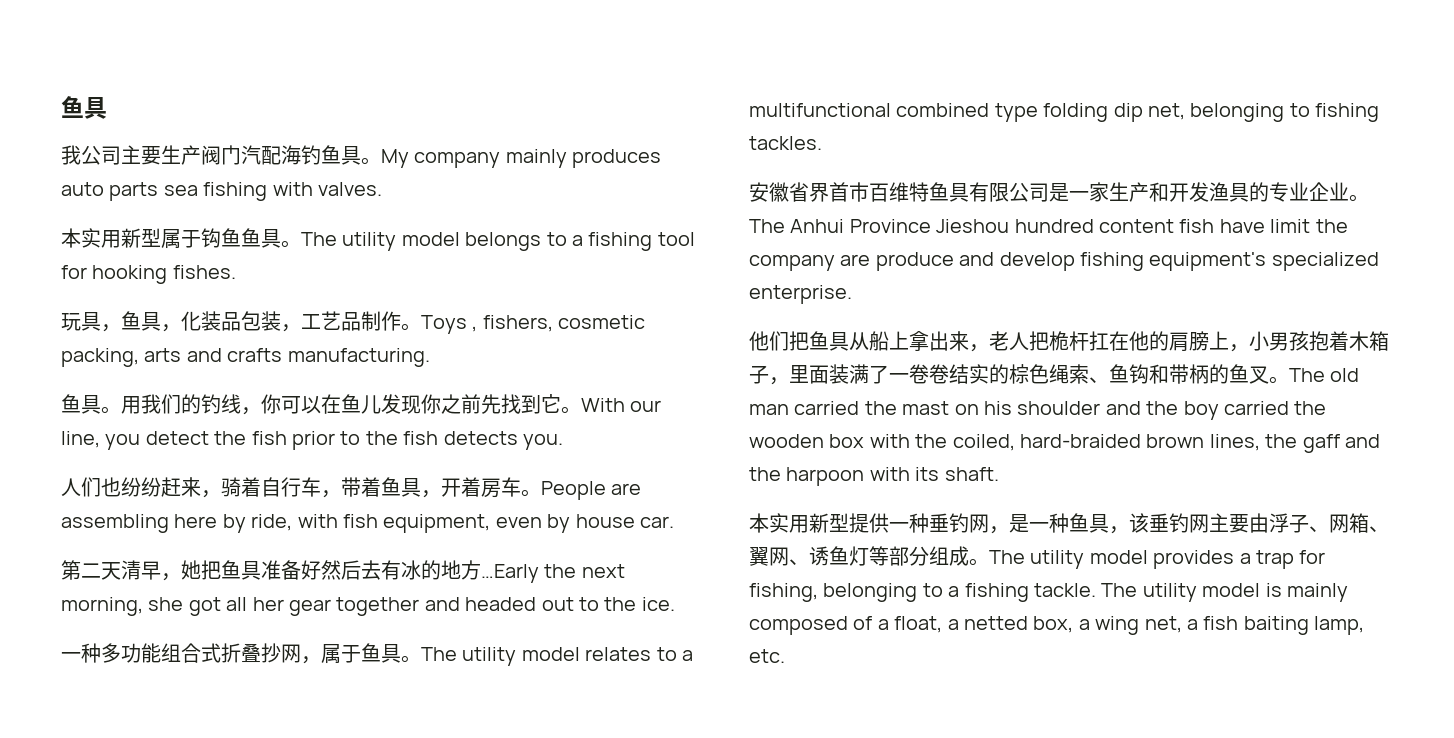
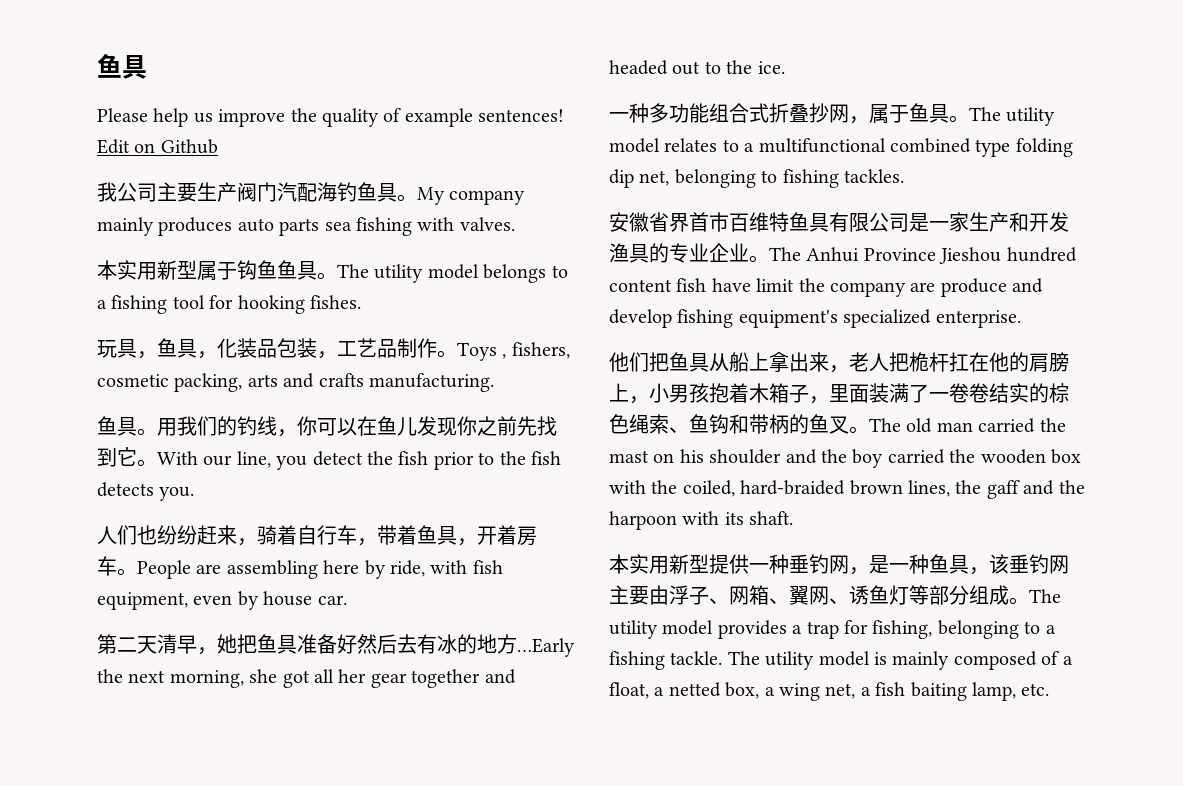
[61,96,107,119] 鱼具 -> [97,54,147,79] [97,108,565,127] [97,139,218,154] 鱼具 // Please help us improve the quality of example sentences! Edit on Github

